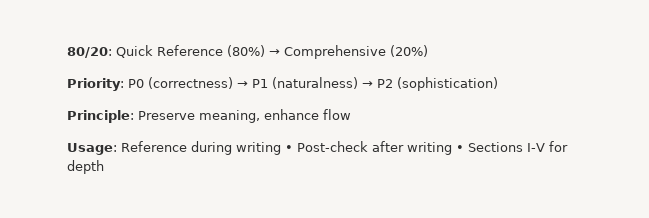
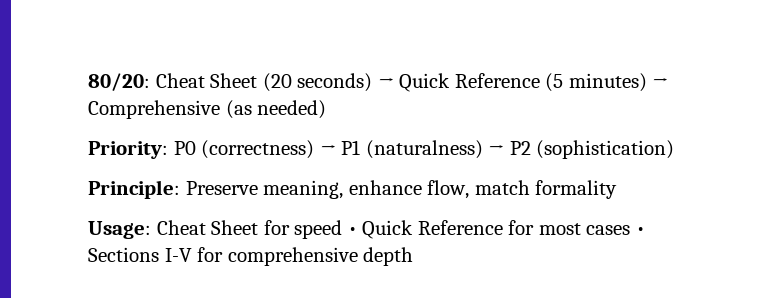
[116,45,428,59] Quick Reference (80%) → Comprehensive (20%) -> [155,73,669,92] [88,100,327,119] Cheat Sheet (20 seconds) → Quick Reference (5 minutes) → Comprehensive (as needed)
[323,109,351,120] [67,141,452,155] flow // Usage: Reference during writing • Post-check after writing -> [427,180,618,199] [88,220,631,239] flow, match formality // Usage: Cheat Sheet for speed • Quick Reference for most cases
(568, 146) none -> [227,247,358,266] comprehensive

